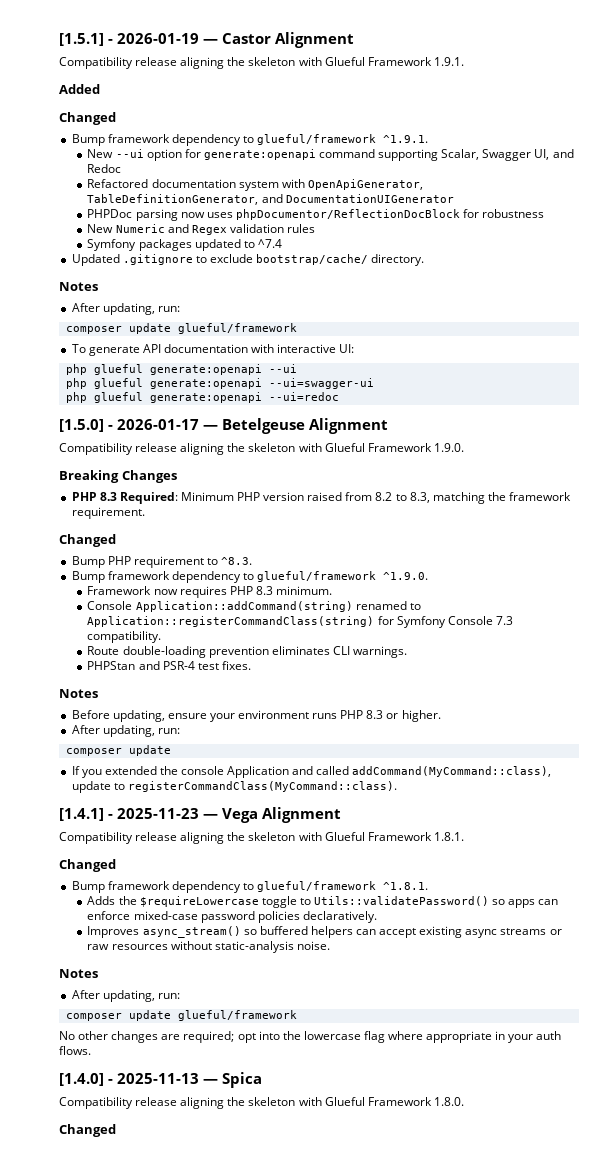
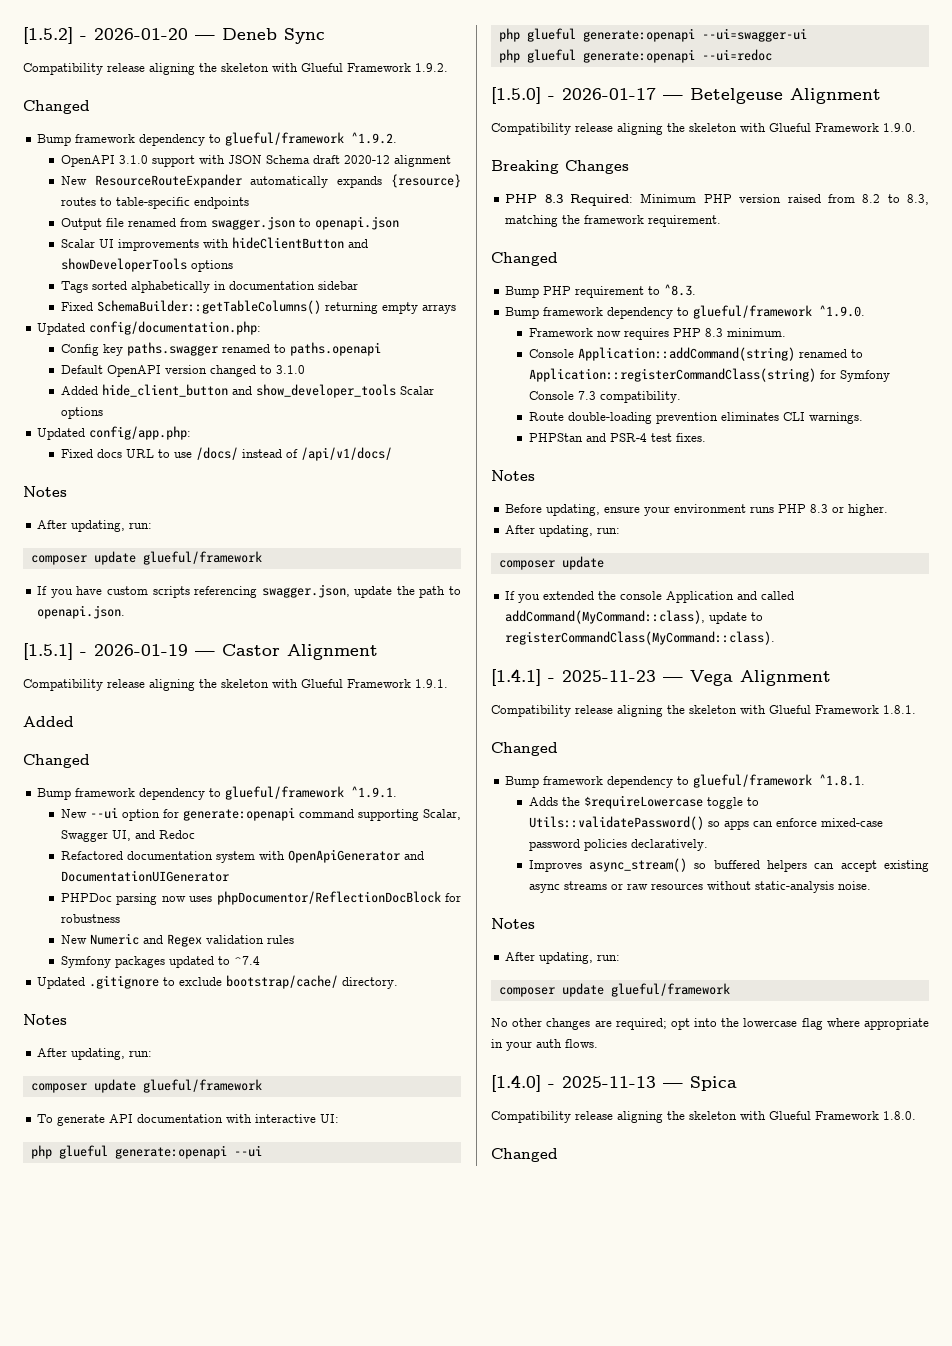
(59, 39) none -> [23,27,325,44] [23,63,448,75] [23,100,90,114] [37,132,398,146] [60,155,451,167] [60,174,462,188] [60,197,249,209] [60,216,399,230] [60,237,368,251] [60,258,233,272] [60,281,358,293] [60,300,456,314] [37,321,262,335] [60,342,381,356] [60,365,305,377] [60,384,434,398] [60,407,103,419] [37,426,192,440] [60,447,392,461] [23,486,67,497] [37,520,153,532] [30,551,262,565] [37,584,461,598] [37,605,126,619] [1.5.2] - 2026-01-20 — Deneb Sync // Compatibility release aligning the skeleton with Glueful Framework 1.9.2. // Changed // Bump framework dependency to glueful/framework ^1.9.2. // OpenAPI 3.1.0 support with JSON Schema draft 2020-12 alignment // New ResourceRouteExpander automatically expands {resource} routes to table-specific endpoints // Output file renamed from swagger.json to openapi.json // Scalar UI improvements with hideClientButton and showDeveloperTools options // Tags sorted alphabetically in documentation sidebar // Fixed SchemaBuilder::getTableColumns() returning empty arrays // Updated config/documentation.php: // Config key paths.swagger renamed to paths.openapi // Default OpenAPI version changed to 3.1.0 // Added hide_client_button and show_developer_tools Scalar options // Updated config/app.php: // Fixed docs URL to use /docs/ instead of /api/v1/docs/ // Notes // After updating, run: // composer update glueful/framework // If you have custom scripts referencing swagger.json, update the path to openapi.json. //
[307,179,423,190] [87,194,259,205] OpenApiGenerator, TableDefinitionGenerator, -> [287,849,400,863] OpenApiGenerator

